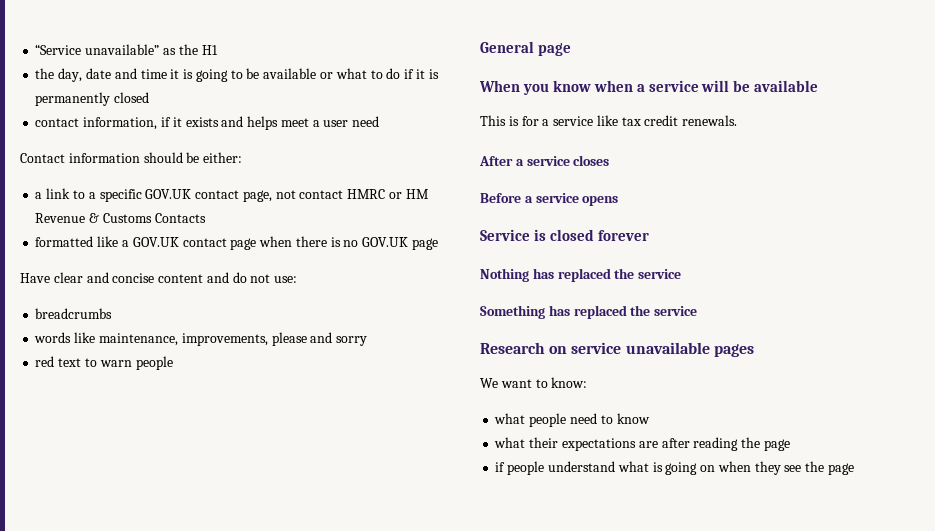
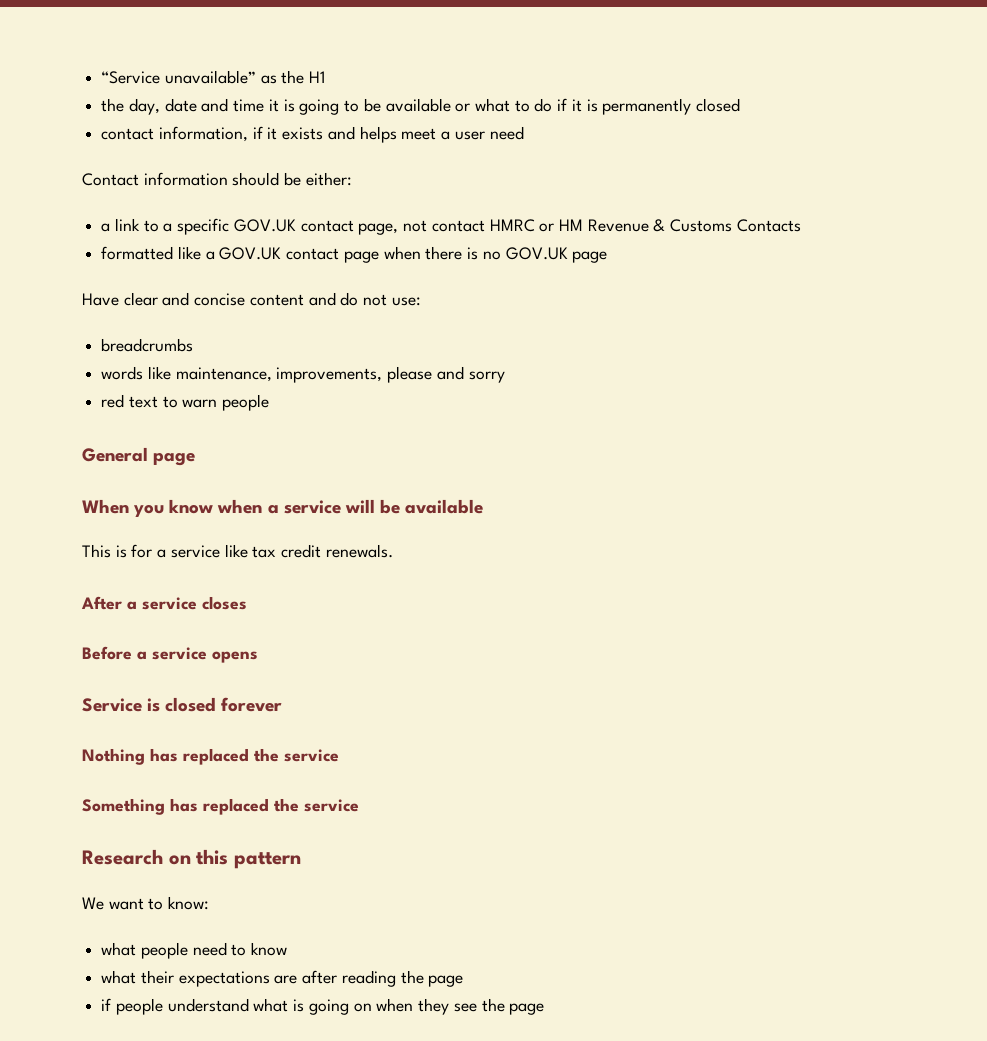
[571,342,754,357] service unavailable pages -> [196,849,301,869] this pattern

